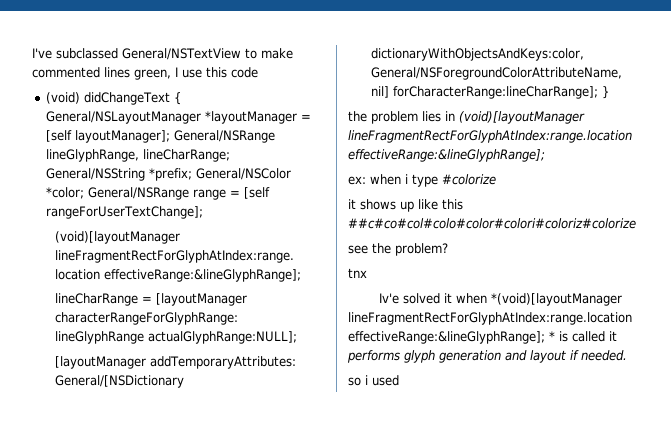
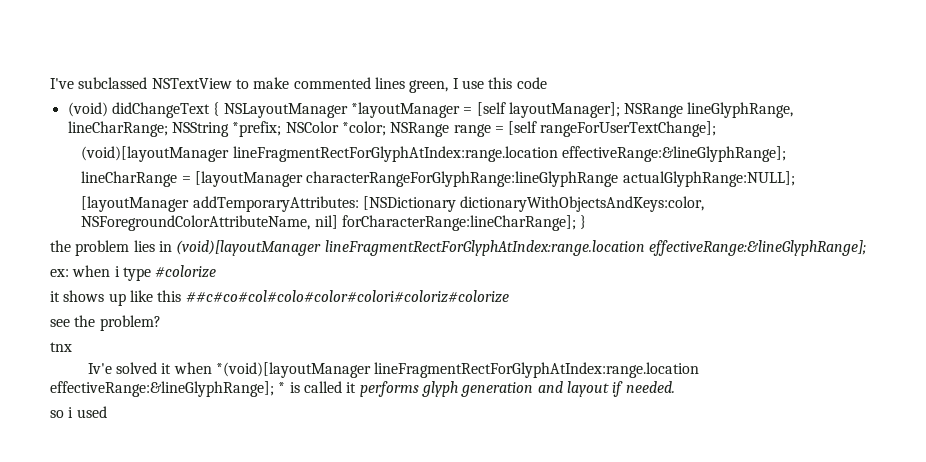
[122,48,241,60] General/NSTextView -> [151,78,232,89] NSTextView
[46,111,202,124] General/NSLayoutManager -> [223,103,348,118] NSLayoutManager
[174,130,276,143] General/NSRange -> [624,103,684,118] NSRange
[46,168,292,181] [46,187,190,200] General/NSString *prefix; General/NSColor *color; General/NSRange -> [171,121,450,137] NSString *prefix; NSColor *color; NSRange
[54,375,184,388] [370,48,584,61] [370,67,622,80] General/[NSDictionary dictionaryWithObjectsAndKeys:color, General/NSForegroundColorAttributeName, -> [363,196,705,212] [81,215,311,231] [NSDictionary dictionaryWithObjectsAndKeys:color, NSForegroundColorAttributeName,

